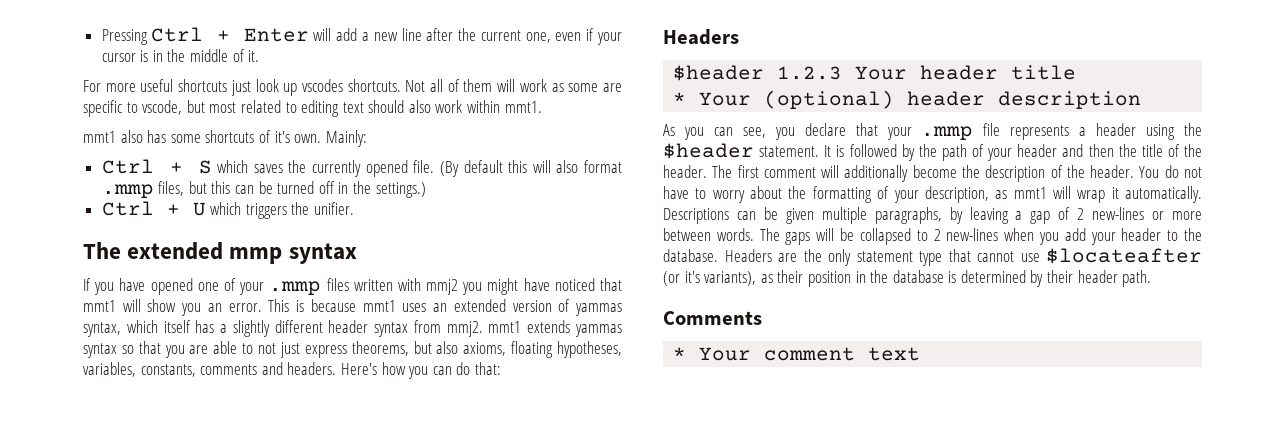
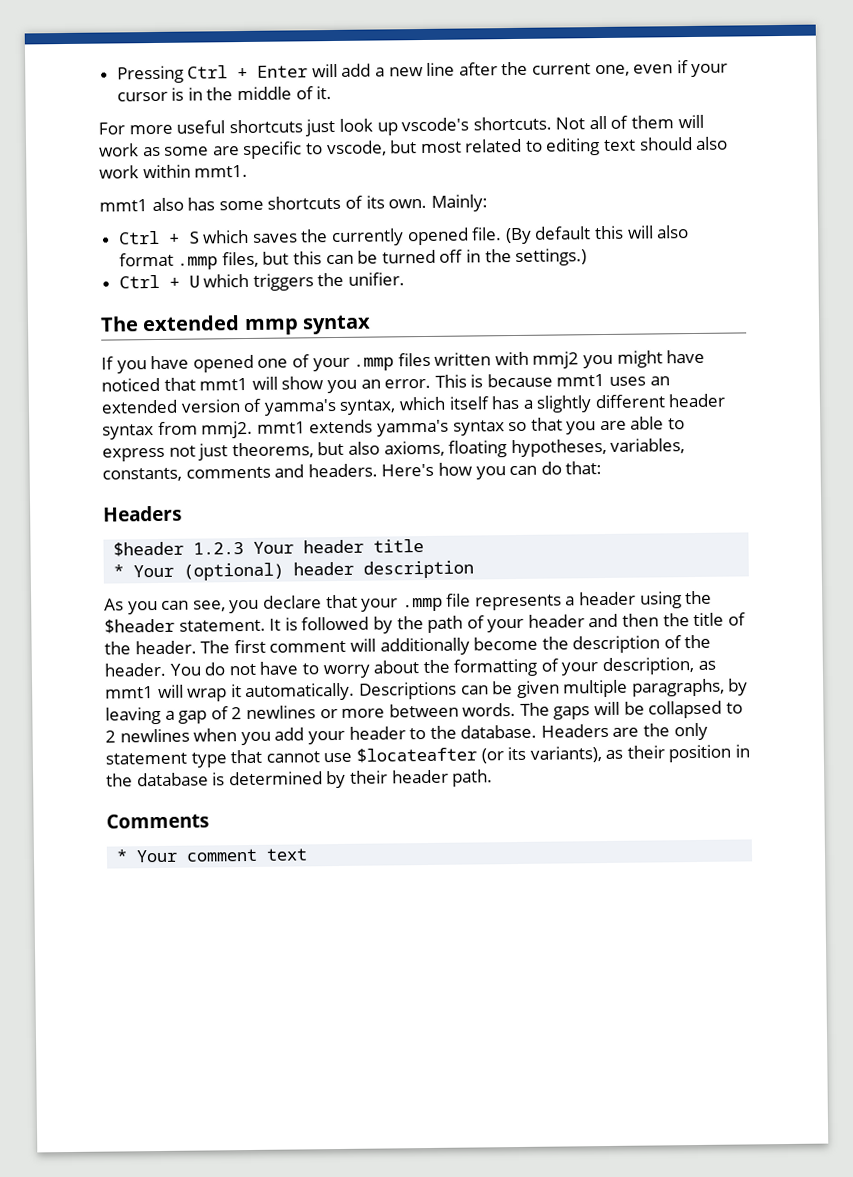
[301,79,343,92] vscodes -> [401,117,470,132] vscode's
[274,131,290,143] it's -> [365,195,385,209] its
[575,303,622,316] yammas -> [263,399,337,416] yamma's
[575,324,622,337] yammas -> [376,419,449,437] yamma's
(254, 348) none -> [102,447,165,462] express
[304,345,347,358] express -> (229, 452) none
[1092,207,1145,220] new-lines -> [245,705,316,720] newlines
[946,228,999,241] new-lines -> [119,728,190,743] newlines
[684,271,700,283] it's -> [507,746,527,761] its

